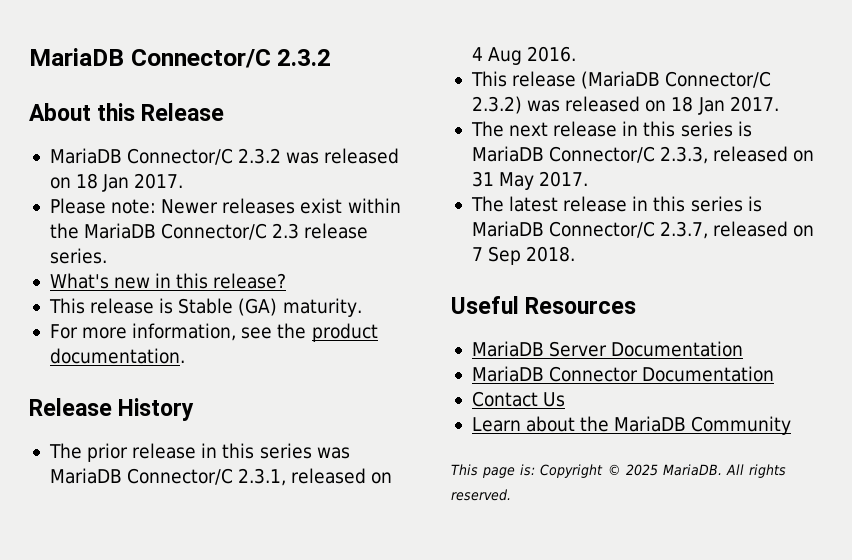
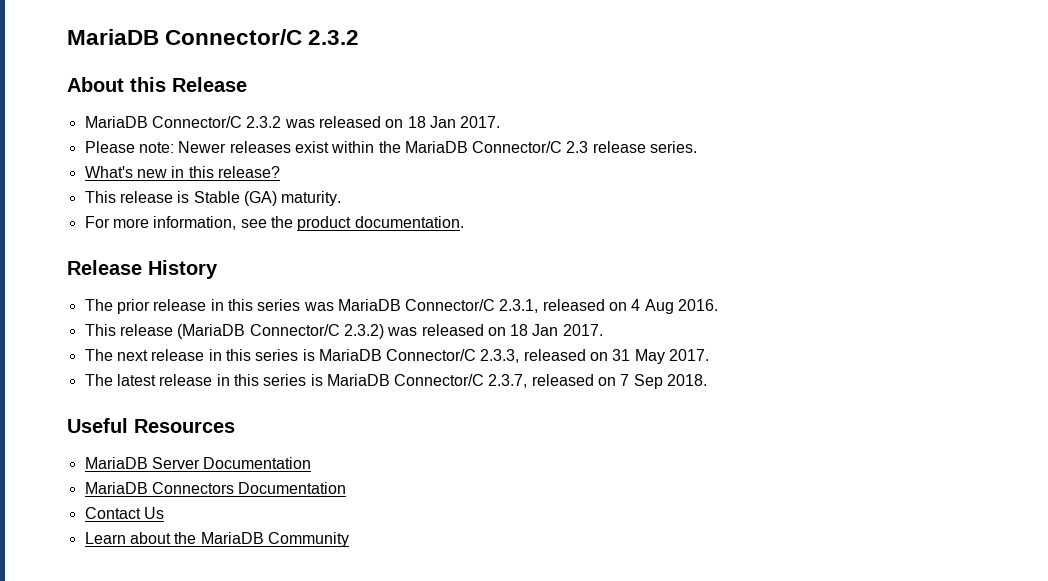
[549,366,639,382] Connector -> [151,482,234,494] Connectors
[451,464,787,478] [451,489,511,501] // This page is: Copyright © 2025 MariaDB. All rights reserved. -> (349, 539) none

